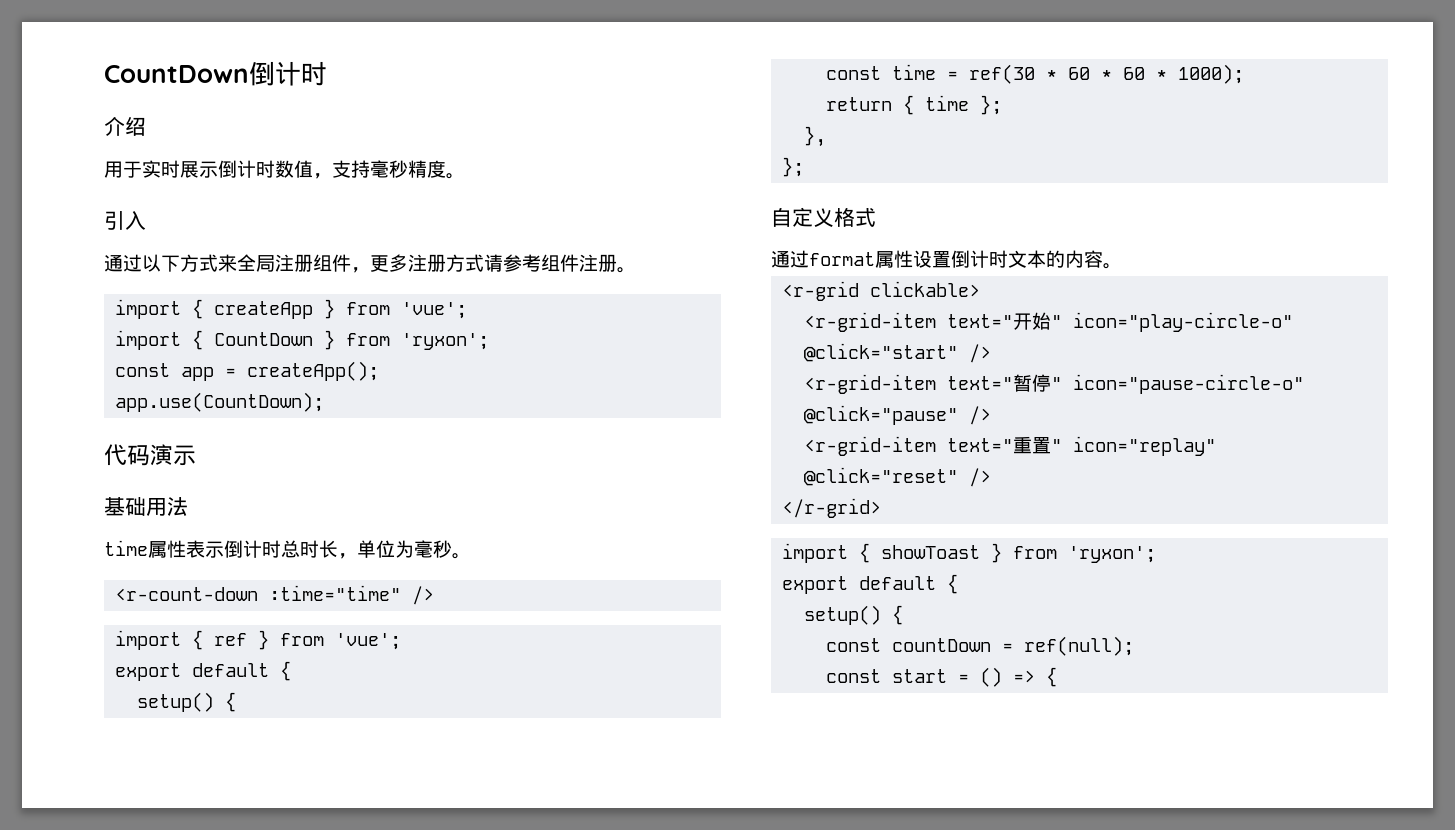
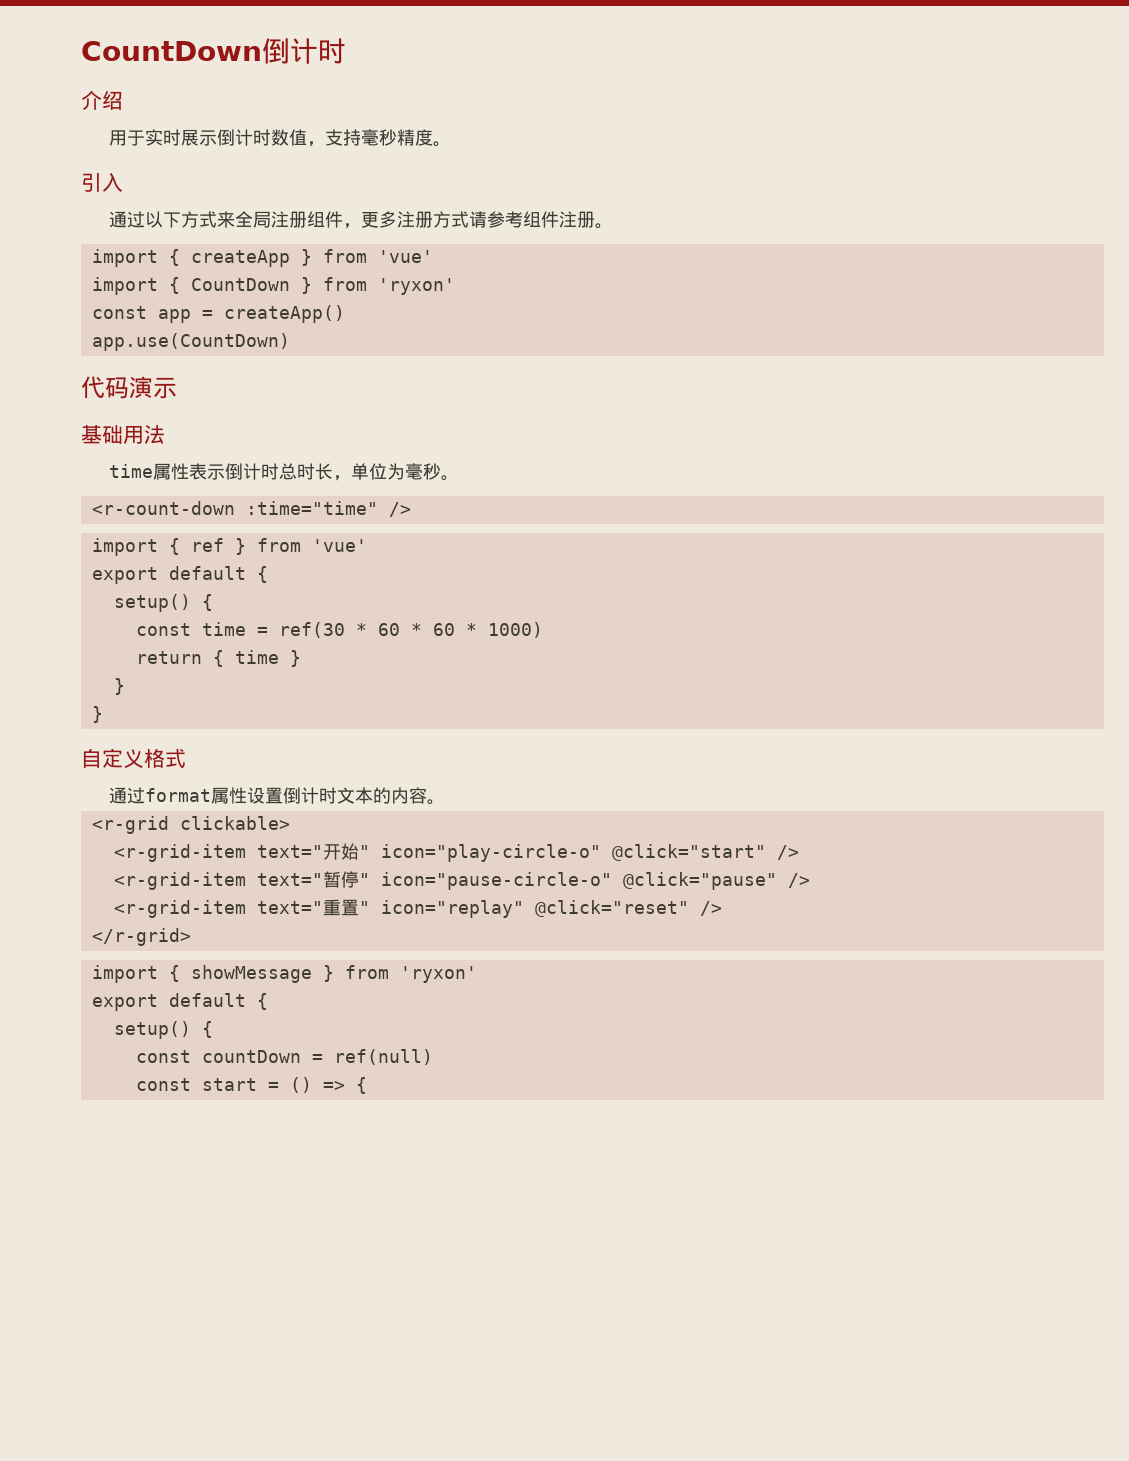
[401,302,468,319] 'vue'; -> [377,250,433,263] 'vue'
[401,333,490,350] 'ryxon'; -> [377,278,455,295] 'ryxon'
[247,361,380,381] [115,392,325,412] createApp(); // app.use(CountDown); -> [223,305,345,323] [91,333,290,351] createApp() // app.use(CountDown)
[335,633,402,650] 'vue'; -> [311,539,367,552] 'vue'
[1178,64,1245,84] 1000); -> [487,622,543,638] 1000)
[980,95,1003,115] [804,126,827,147] [782,157,805,177] }; // }, // }; -> [289,650,301,667] [113,678,125,695] [91,706,103,723] } // } // }
[881,543,1157,563] showToast } from 'ryxon'; -> [190,965,477,983] showMessage } from 'ryxon'
[1024,636,1135,656] ref(null); -> [333,1049,433,1065] ref(null)

